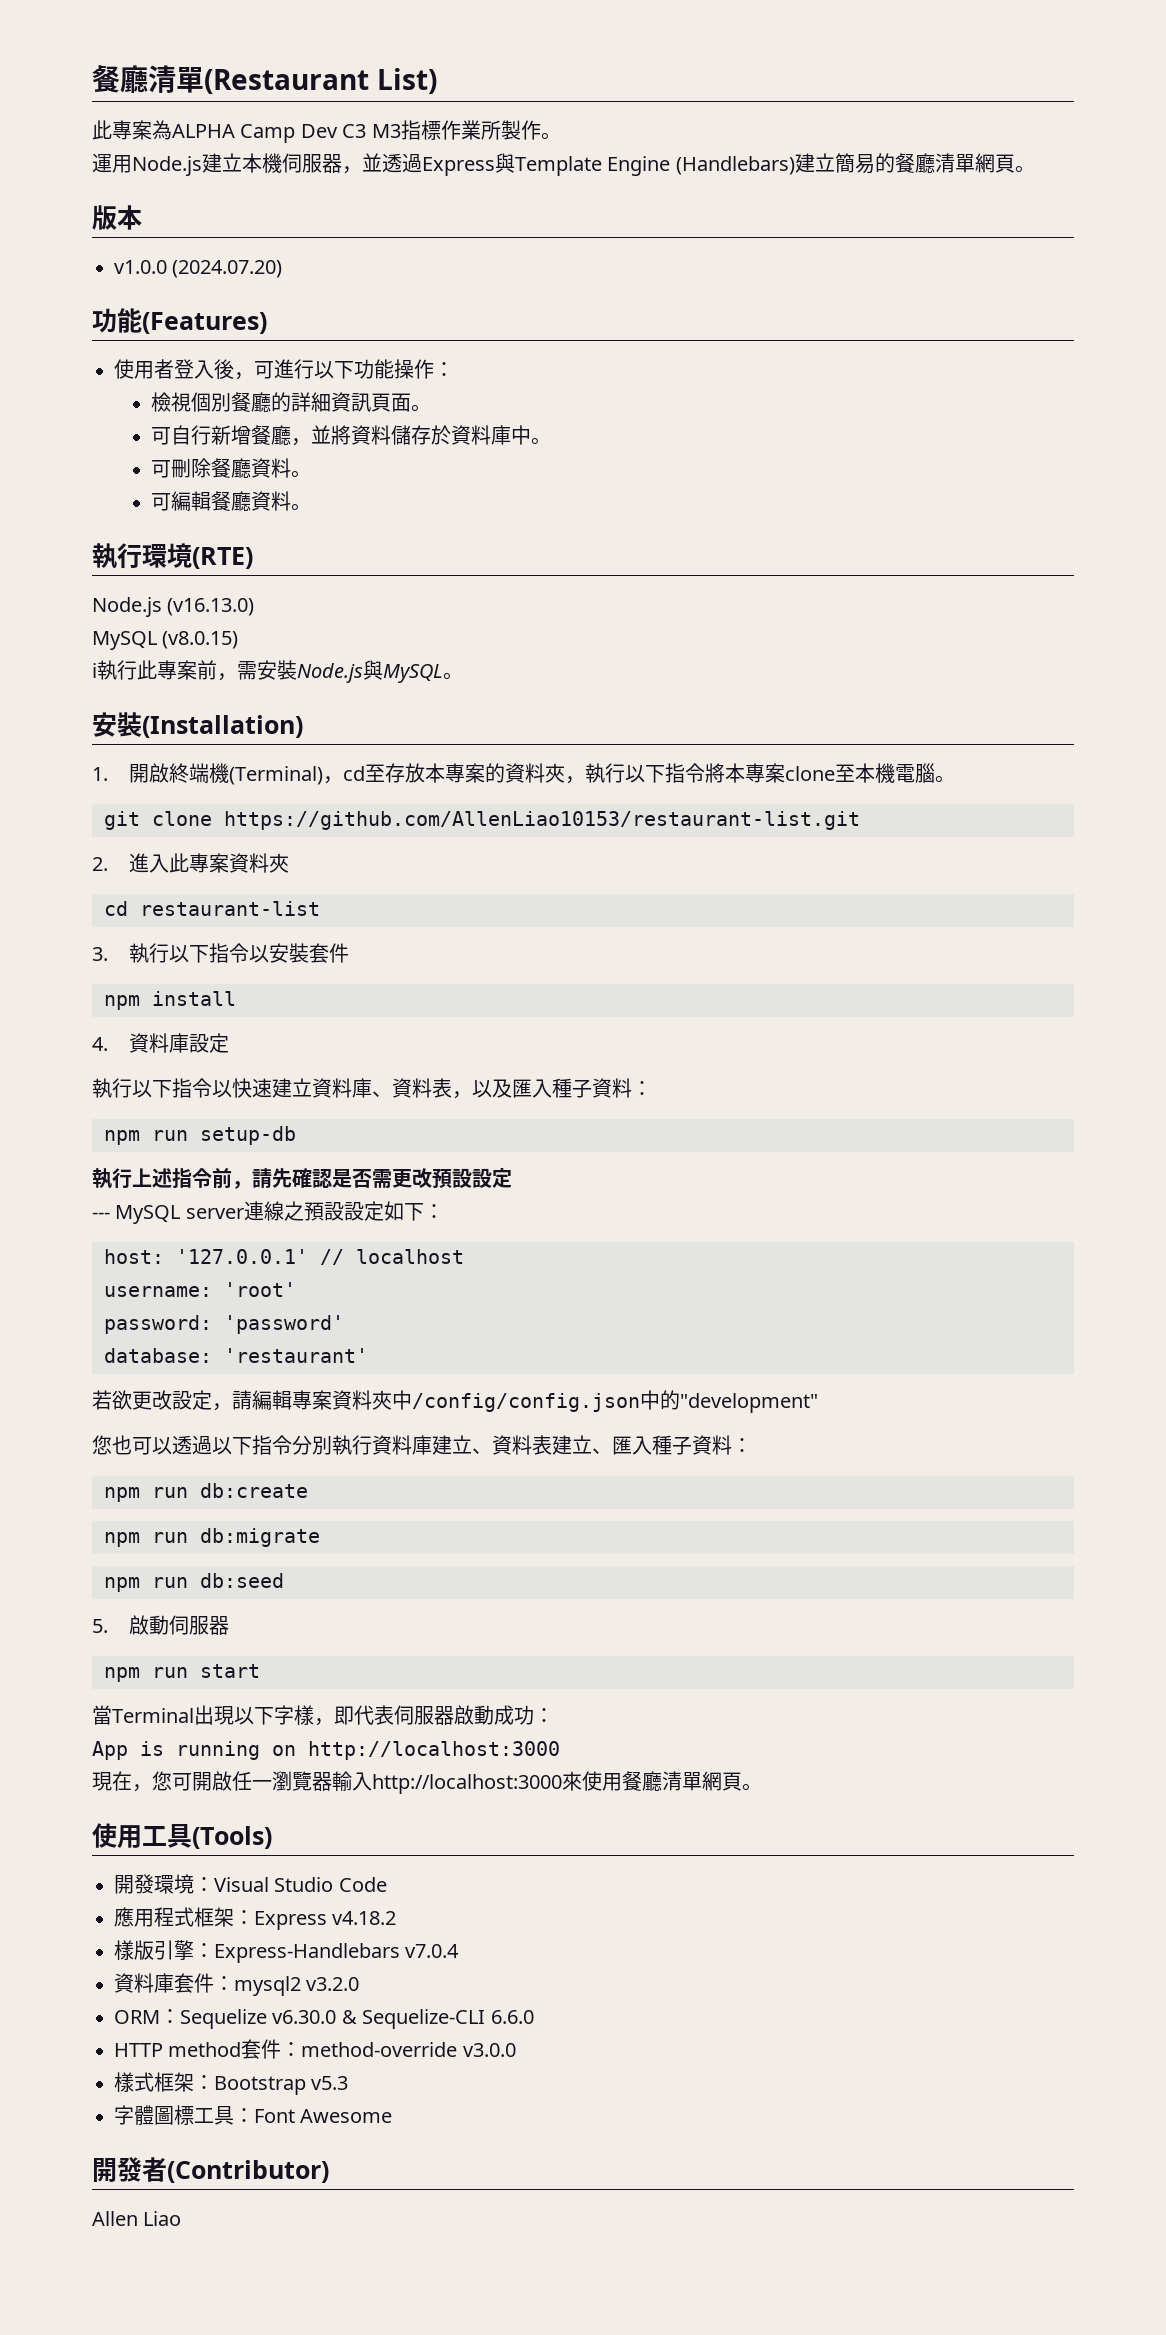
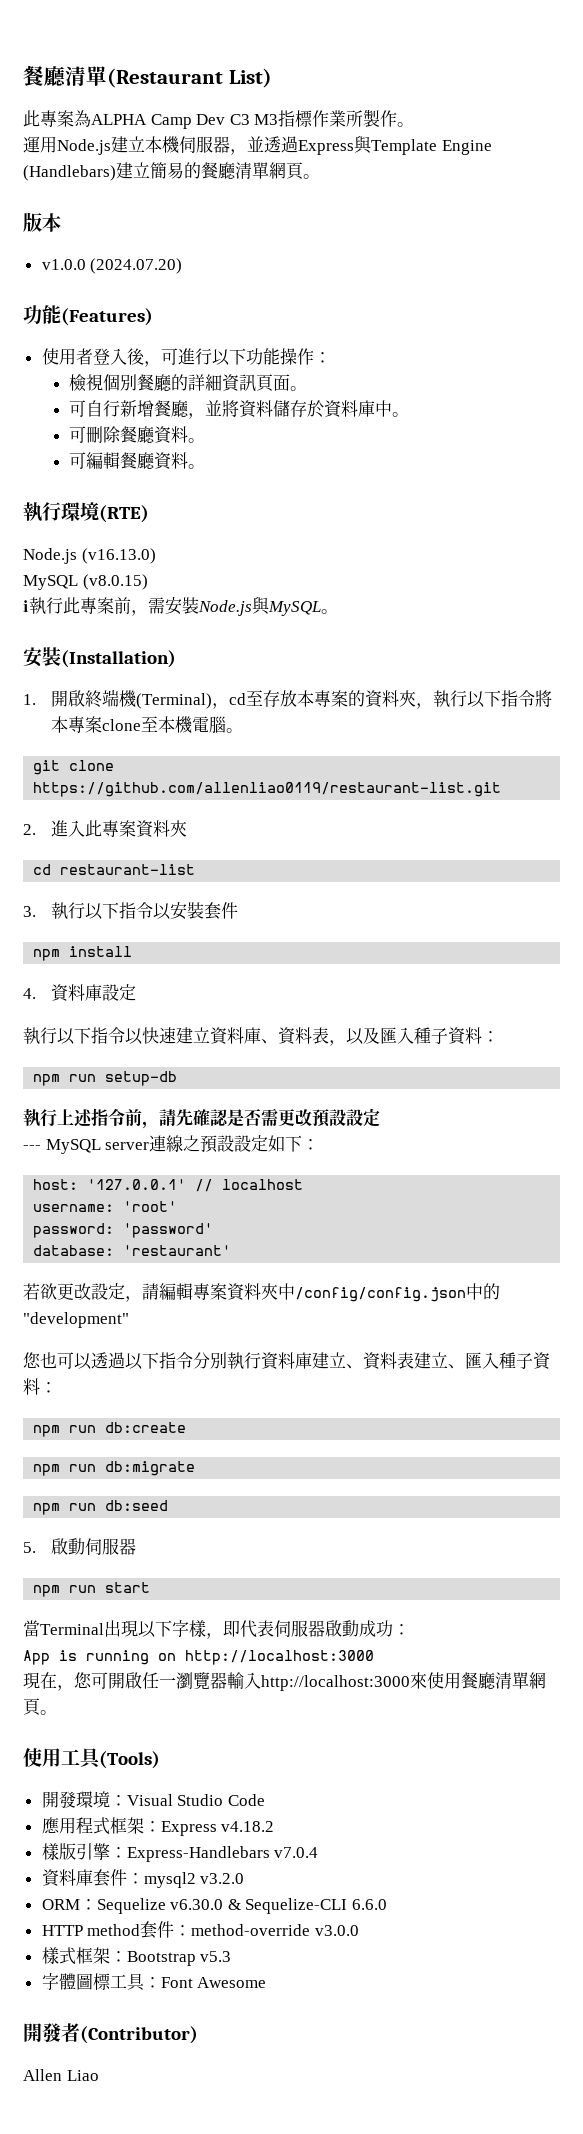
[224,811,860,830] https://github.com/AllenLiao10153/restaurant-list.git -> [33,782,502,797] https://github.com/allenliao0119/restaurant-list.git

